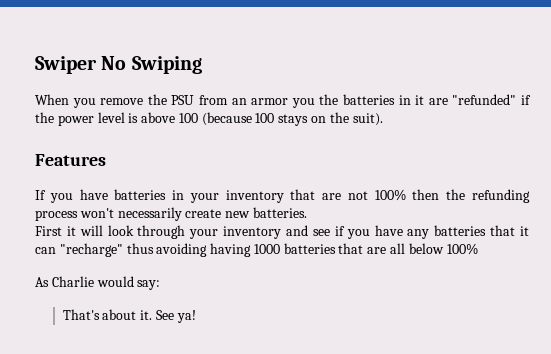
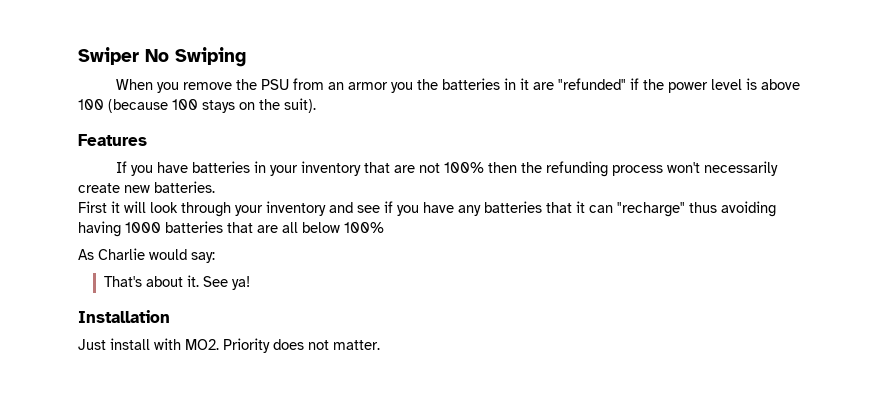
(196, 316) none -> [78,310,170,323] [78,338,380,353] // Installation // Just install with MO2. Priority does not matter.

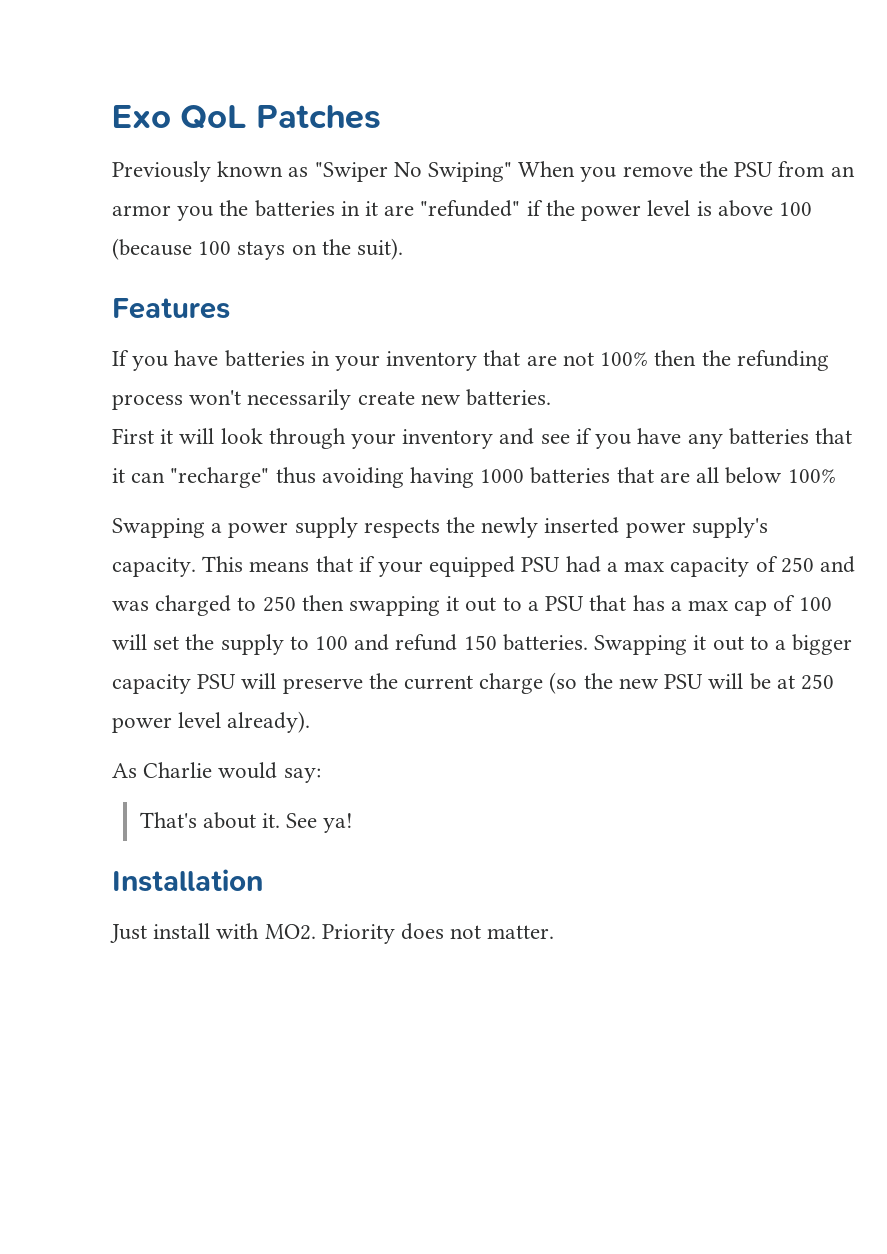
[78,47,246,67] Swiper No Swiping // -> [112,105,381,129] [112,161,513,182] Exo QoL Patches // Previously known as "Swiper No Swiping"
(384, 227) none -> [112,517,768,538] [112,556,855,577] [112,595,832,616] [112,634,853,655] [112,672,834,694] [112,711,311,733] // Swapping a power supply respects the newly inserted power supply's capacity. This means that if your equipped PSU had a max capacity of 250 and was charged to 250 then swapping it out to a PSU that has a max cap of 100 will set the supply to 100 and refund 150 batteries. Swapping it out to a bigger capacity PSU will preserve the current charge (so the new PSU will be at 250 power level already).

